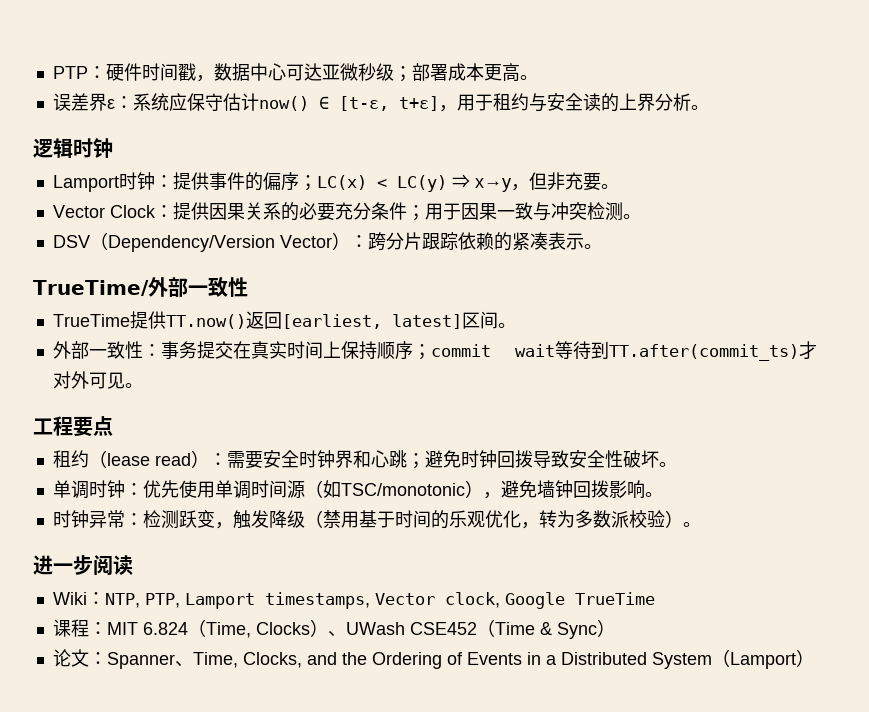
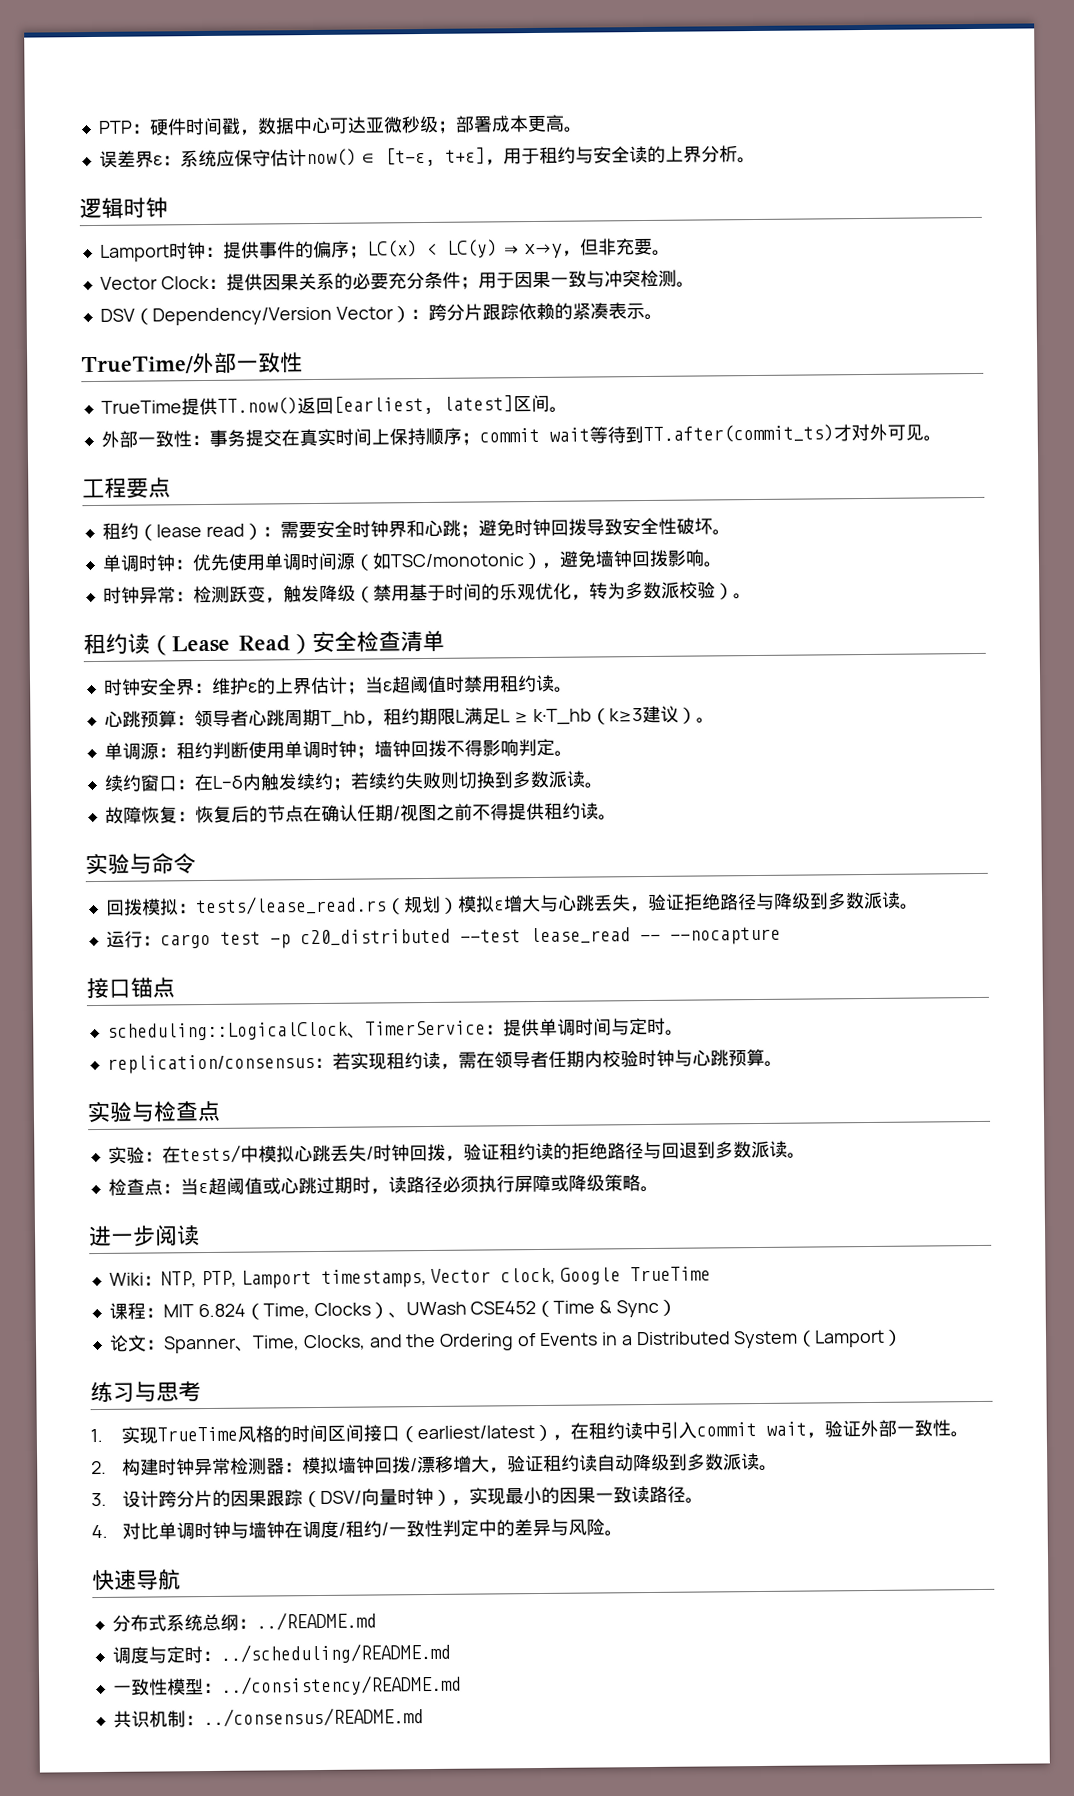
(701, 524) none -> [83,630,445,656] [102,674,573,696] [103,705,715,728] [103,738,573,760] [103,770,604,792] [104,802,617,824] [85,852,196,875] [104,891,919,916] [105,926,781,949] [86,977,175,999] [106,1017,684,1041] [106,1048,783,1074] [87,1100,221,1123] [107,1140,806,1164] [107,1174,659,1196] // 租约读（Lease Read）安全检查清单 // 时钟安全界：维护ε的上界估计；当ε超阈值时禁用租约读。 // 心跳预算：领导者心跳周期T_hb，租约期限L满足L ≥ k·T_hb（k≥3建议）。 // 单调源：租约判断使用单调时钟；墙钟回拨不得影响判定。 // 续约窗口：在L−δ内触发续约；若续约失败则切换到多数派读。 // 故障恢复：恢复后的节点在确认任期/视图之前不得提供租约读。 // 实验与命令 // 回拨模拟：tests/lease_read.rs（规划）模拟ε增大与心跳丢失，验证拒绝路径与降级到多数派读。 // 运行：cargo test -p c20_distributed --test lease_read -- --nocapture // 接口锚点 // scheduling::LogicalClock、TimerService：提供单调时间与定时。 // replication/consensus：若实现租约读，需在领导者任期内校验时钟与心跳预算。 // 实验与检查点 // 实验：在tests/中模拟心跳丢失/时钟回拨，验证租约读的拒绝路径与回退到多数派读。 // 检查点：当ε超阈值或心跳过期时，读路径必须执行屏障或降级策略。
(814, 658) none -> [90,1381,201,1403] [90,1419,970,1444] [91,1452,779,1476] [91,1485,705,1508] [91,1518,624,1540] [92,1569,181,1591] [111,1611,377,1632] [111,1642,451,1664] [112,1674,462,1696] [112,1707,424,1728] // 练习与思考 // 1.实现TrueTime风格的时间区间接口（earliest/latest），在租约读中引入commit wait，验证外部一致性。 // 2.构建时钟异常检测器：模拟墙钟回拨/漂移增大，验证租约读自动降级到多数派读。 // 3.设计跨分片的因果跟踪（DSV/向量时钟），实现最小的因果一致读路径。 // 4.对比单调时钟与墙钟在调度/租约/一致性判定中的差异与风险。 // 快速导航 // 分布式系统总纲：../README.md // 调度与定时：../scheduling/README.md // 一致性模型：../consistency/README.md // 共识机制：../consensus/README.md

